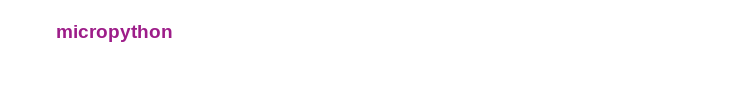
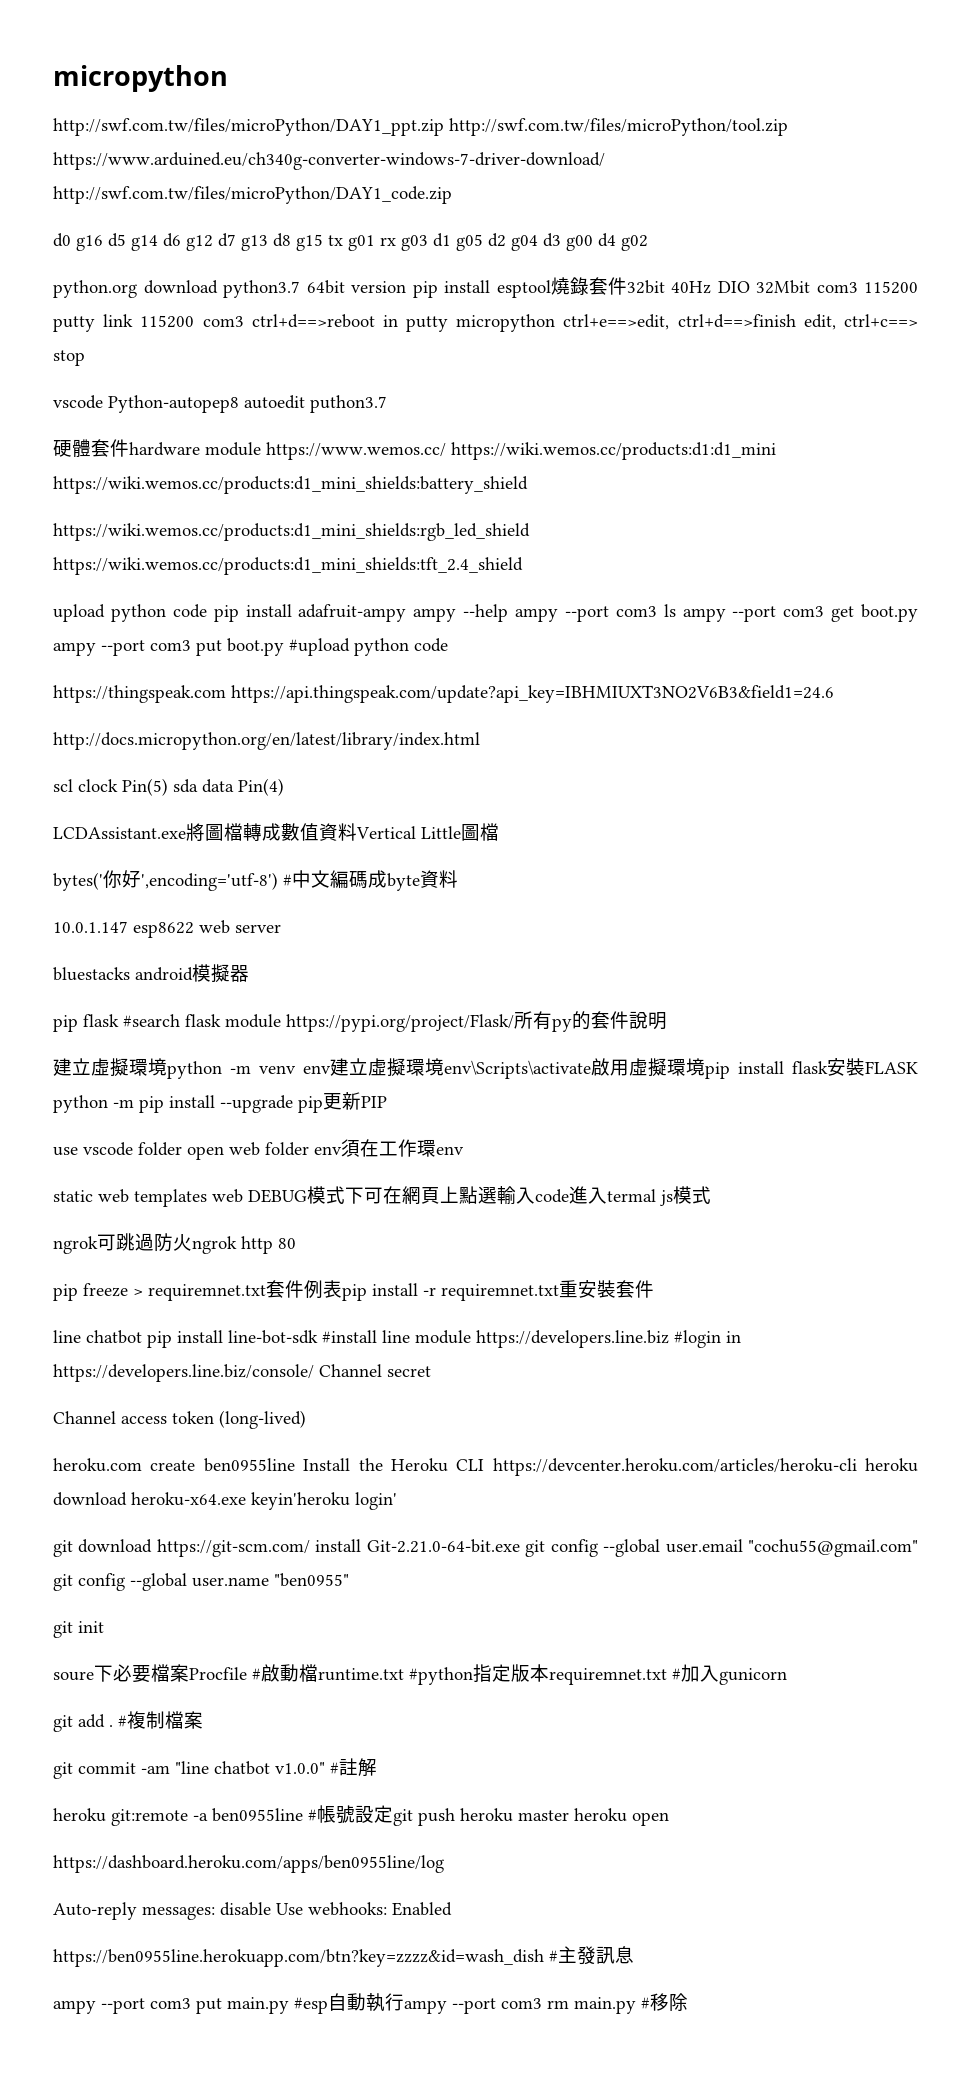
[56,25,173,42] micropython -> [53,65,228,92] [53,118,788,136] [53,152,605,170] [53,186,452,204] [53,233,648,251] [53,277,918,298] [53,314,918,332] [53,350,85,366] [53,395,387,413] [53,439,776,460] [53,476,528,494] [53,523,530,541] [53,557,523,575] [53,604,918,622] [53,638,448,656] [53,685,834,703] [53,732,480,750] [53,778,284,796] [53,823,499,841] [53,870,458,891] [53,920,281,938] [53,964,249,983] [53,1011,667,1032] [53,1058,918,1079] [53,1092,387,1113] [53,1139,464,1160] [53,1186,711,1207] [53,1233,296,1254] [53,1280,654,1301] [53,1330,741,1348] [53,1364,431,1382] [53,1410,306,1429] [53,1458,918,1476] [53,1492,397,1510] [53,1539,919,1557] [53,1573,349,1591] [53,1621,104,1638] [53,1664,787,1685] [53,1711,203,1732] [53,1758,377,1779] [53,1805,669,1826] [53,1855,444,1873] [53,1902,452,1920] [53,1946,634,1967] [53,1993,688,2014] micropython // http://swf.com.tw/files/microPython/DAY1_ppt.zip http://swf.com.tw/files/microPython/tool.zip https://www.arduined.eu/ch340g-converter-windows-7-driver-download/ http://swf.com.tw/files/microPython/DAY1_code.zip // d0 g16 d5 g14 d6 g12 d7 g13 d8 g15 tx g01 rx g03 d1 g05 d2 g04 d3 g00 d4 g02 // python.org download python3.7 64bit version pip install esptool燒錄套件32bit 40Hz DIO 32Mbit com3 115200 putty link 115200 com3 ctrl+d==>reboot in putty micropython ctrl+e==>edit, ctrl+d==>finish edit, ctrl+c==> stop // vscode Python-autopep8 autoedit puthon3.7 // 硬體套件hardware module https://www.wemos.cc/ https://wiki.wemos.cc/products:d1:d1_mini https://wiki.wemos.cc/products:d1_mini_shields:battery_shield // https://wiki.wemos.cc/products:d1_mini_shields:rgb_led_shield https://wiki.wemos.cc/products:d1_mini_shields:tft_2.4_shield // upload python code pip install adafruit-ampy ampy --help ampy --port com3 ls ampy --port com3 get boot.py ampy --port com3 put boot.py #upload python code // https://thingspeak.com https://api.thingspeak.com/update?api_key=IBHMIUXT3NO2V6B3&field1=24.6 // http://docs.micropython.org/en/latest/library/index.html // scl clock Pin(5) sda data Pin(4) // LCDAssistant.exe將圖檔轉成數值資料Vertical Little圖檔 // bytes('你好',encoding='utf-8') #中文編碼成byte資料 // 10.0.1.147 esp8622 web server // bluestacks android模擬器 // pip flask #search flask module https://pypi.org/project/Flask/所有py的套件說明 // 建立虛擬環境python -m venv env建立虛擬環境env\Scripts\activate啟用虛擬環境pip install flask安裝FLASK python -m pip install --upgrade pip更新PIP // use vscode folder open web folder env須在工作環env // static web templates web DEBUG模式下可在網頁上點選輸入code進入termal js模式 // ngrok可跳過防火ngrok http 80 // pip freeze > requiremnet.txt套件例表pip install -r requiremnet.txt重安裝套件 // line chatbot pip install line-bot-sdk #install line module https://developers.line.biz #login in https://developers.line.biz/console/ Channel secret // Channel access token (long-lived) // heroku.com create ben0955line Install the Heroku CLI https://devcenter.heroku.com/articles/heroku-cli heroku download heroku-x64.exe keyin'heroku login' // git download https://git-scm.com/ install Git-2.21.0-64-bit.exe git config --global user.email "cochu55@gmail.com" git config --global user.name "ben0955" // git init // soure下必要檔案Procfile #啟動檔runtime.txt #python指定版本requiremnet.txt #加入gunicorn // git add . #複制檔案 // git commit -am "line chatbot v1.0.0" #註解 // heroku git:remote -a ben0955line #帳號設定git push heroku master heroku open // https://dashboard.heroku.com/apps/ben0955line/log // Auto-reply messages: disable Use webhooks: Enabled // https://ben0955line.herokuapp.com/btn?key=zzzz&id=wash_dish #主發訊息 // ampy --port com3 put main.py #esp自動執行ampy --port com3 rm main.py #移除

